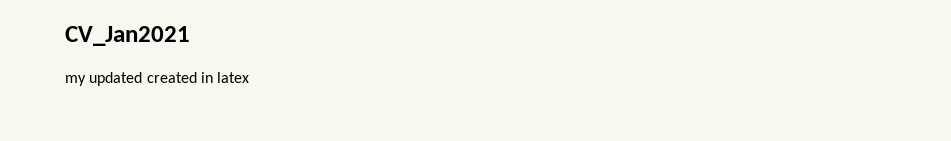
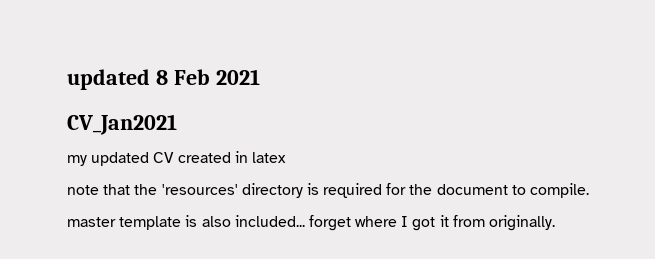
(65, 36) none -> [67,69,260,90] updated 8 Feb 2021 //
(143, 79) none -> [153,152,175,163] CV
(250, 77) none -> [67,183,590,198] [67,215,556,231] // note that the 'resources' directory is required for the document to compile. // master template is also included... forget where I got it from originally.

